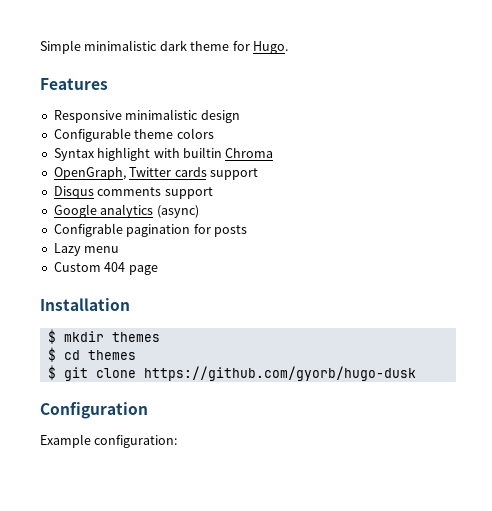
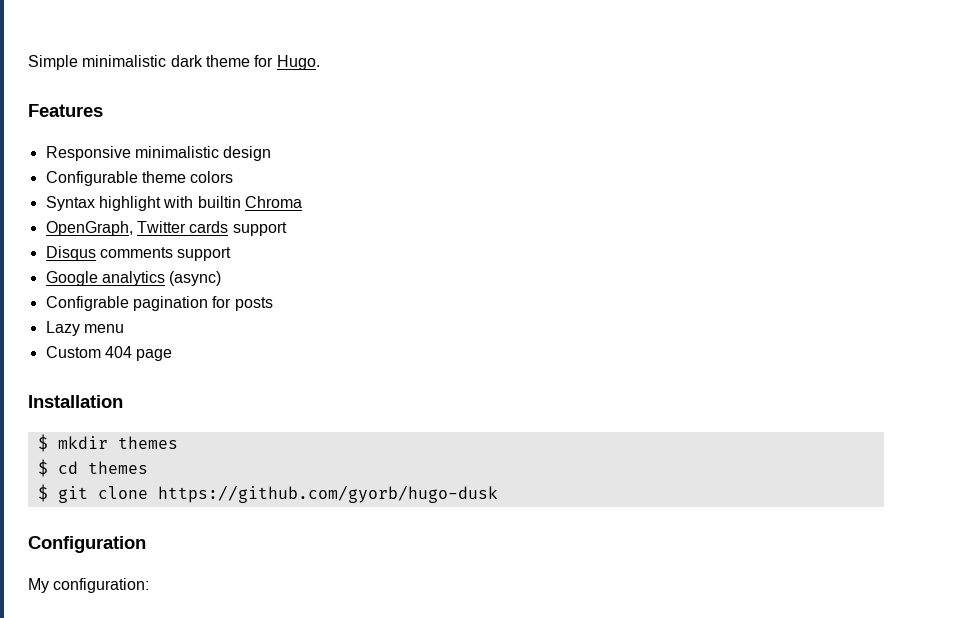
[40,434,91,448] Example -> [28,578,49,593] My

